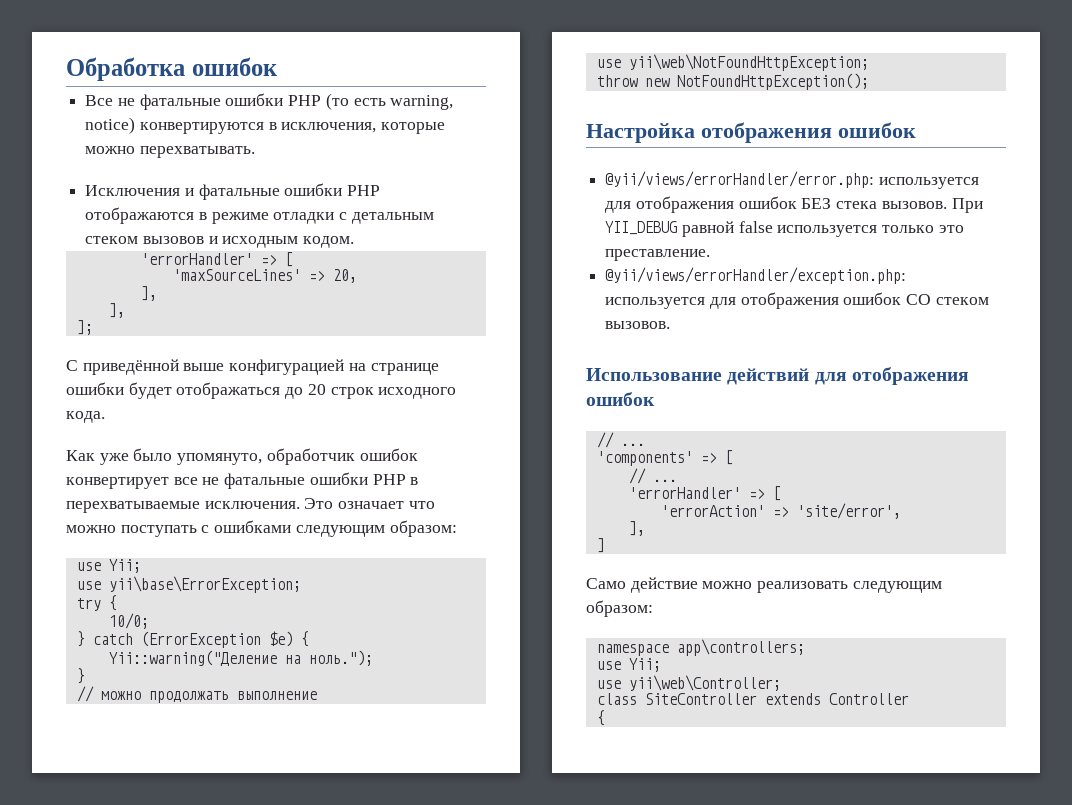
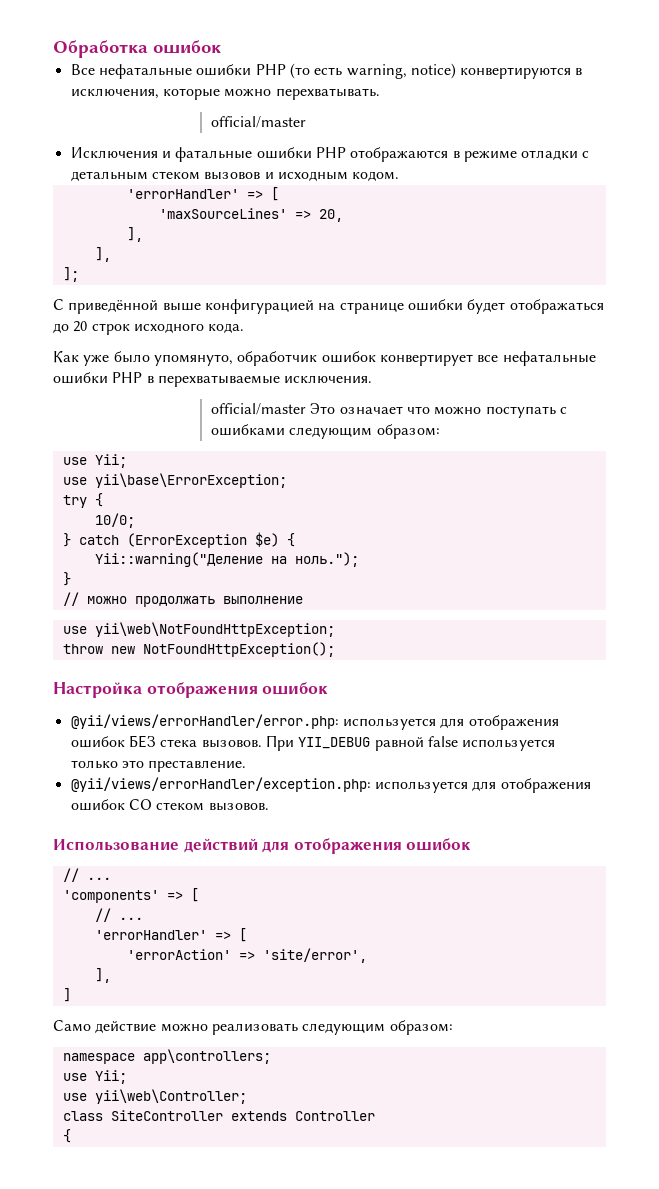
[117,94,221,110] не фатальные -> [98,64,192,79] нефатальные
(255, 152) none -> [211,116,307,128] // official/master
[202,473,306,489] не фатальные -> [502,351,596,366] нефатальные
(300, 505) none -> [211,403,307,415] // official/master

